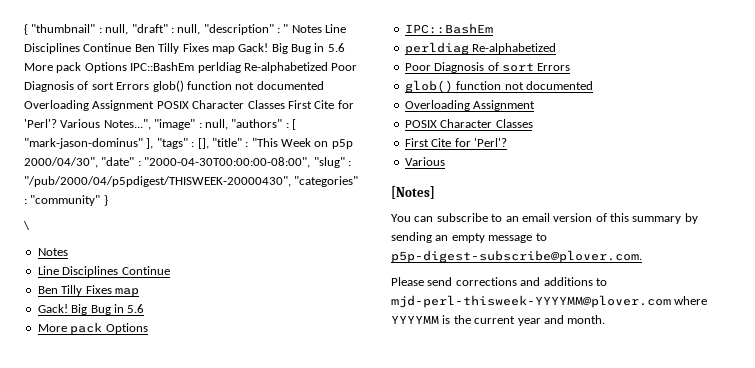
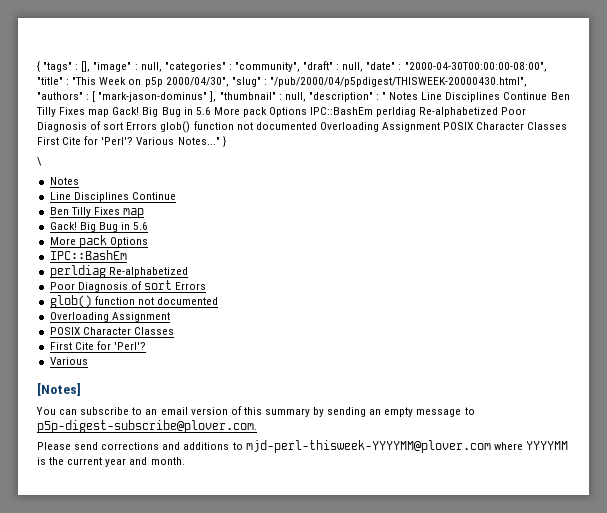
[31,24,168,35] "thumbnail" : null, "draft" -> [43,61,547,72] [37,77,527,87] [37,91,276,102] "tags" : [], "image" : null, "categories" : "community", "draft" : null, "date" : "2000-04-30T00:00:00-08:00", "title" : "This Week on p5p 2000/04/30", "slug" : "/pub/2000/04/p5pdigest/THISWEEK-20000430.html", "authors" : [ "mark-jason-dominus" ], "thumbnail"
[103,119,296,130] [24,138,353,149] [24,157,351,168] [24,176,359,187] [24,195,101,206] Notes...", "image" : null, "authors" : [ "mark-jason-dominus" ], "tags" : [], "title" : "This Week on p5p 2000/04/30", "date" : "2000-04-30T00:00:00-08:00", "slug" : "/pub/2000/04/p5pdigest/THISWEEK-20000430", "categories" : "community" -> [177,137,220,145] Notes..."

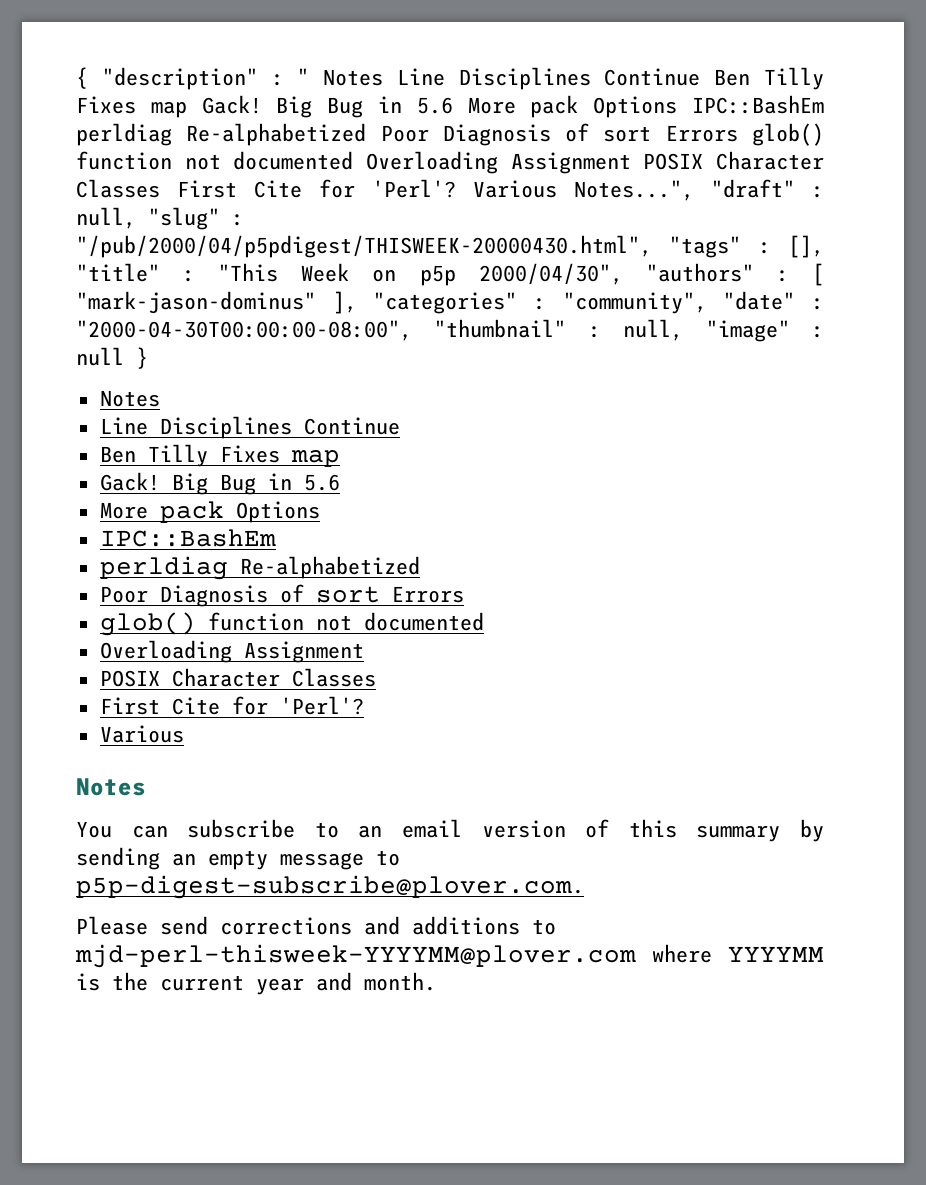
[43,61,547,72] [37,77,527,87] [37,91,306,102] "tags" : [], "image" : null, "categories" : "community", "draft" : null, "date" : "2000-04-30T00:00:00-08:00", "title" : "This Week on p5p 2000/04/30", "slug" : "/pub/2000/04/p5pdigest/THISWEEK-20000430.html", "authors" : [ "mark-jason-dominus" ], "thumbnail" : null, -> (88, 78) none
[177,137,220,145] Notes..." -> [574,179,824,201] [76,207,244,230] [76,235,825,258] [76,263,824,286] [76,291,824,314] [76,319,824,342] [76,347,124,366] Notes...", "draft" : null, "slug" : "/pub/2000/04/p5pdigest/THISWEEK-20000430.html", "tags" : [], "title" : "This Week on p5p 2000/04/30", "authors" : [ "mark-jason-dominus" ], "categories" : "community", "date" : "2000-04-30T00:00:00-08:00", "thumbnail" : null, "image" : null
[37,157,42,166] // \ -> (148, 358) none
[37,383,81,396] [Notes] -> [76,778,146,796] Notes

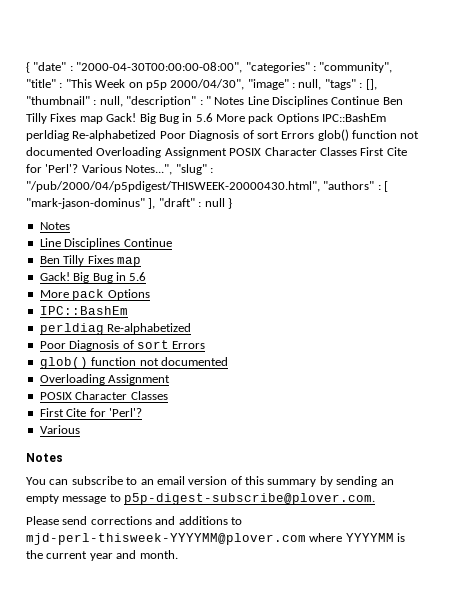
(88, 78) none -> [33,62,393,73] [26,79,377,90] [26,96,123,107] "date" : "2000-04-30T00:00:00-08:00", "categories" : "community", "title" : "This Week on p5p 2000/04/30", "image" : null, "tags" : [], "thumbnail" : null,
[711,179,824,198] [76,207,244,230] [76,235,825,258] [76,263,623,286] "draft" : null, "slug" : "/pub/2000/04/p5pdigest/THISWEEK-20000430.html", "tags" : [], "title" : "This Week on p5p 2000/04/30", -> [175,164,213,175] [26,181,320,192] "slug" : "/pub/2000/04/p5pdigest/THISWEEK-20000430.html",
[373,291,824,314] [76,319,790,342] "categories" : "community", "date" : "2000-04-30T00:00:00-08:00", "thumbnail" : null, "image" -> [158,198,195,207] "draft"

